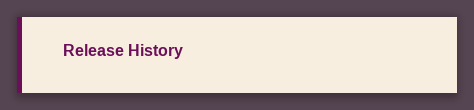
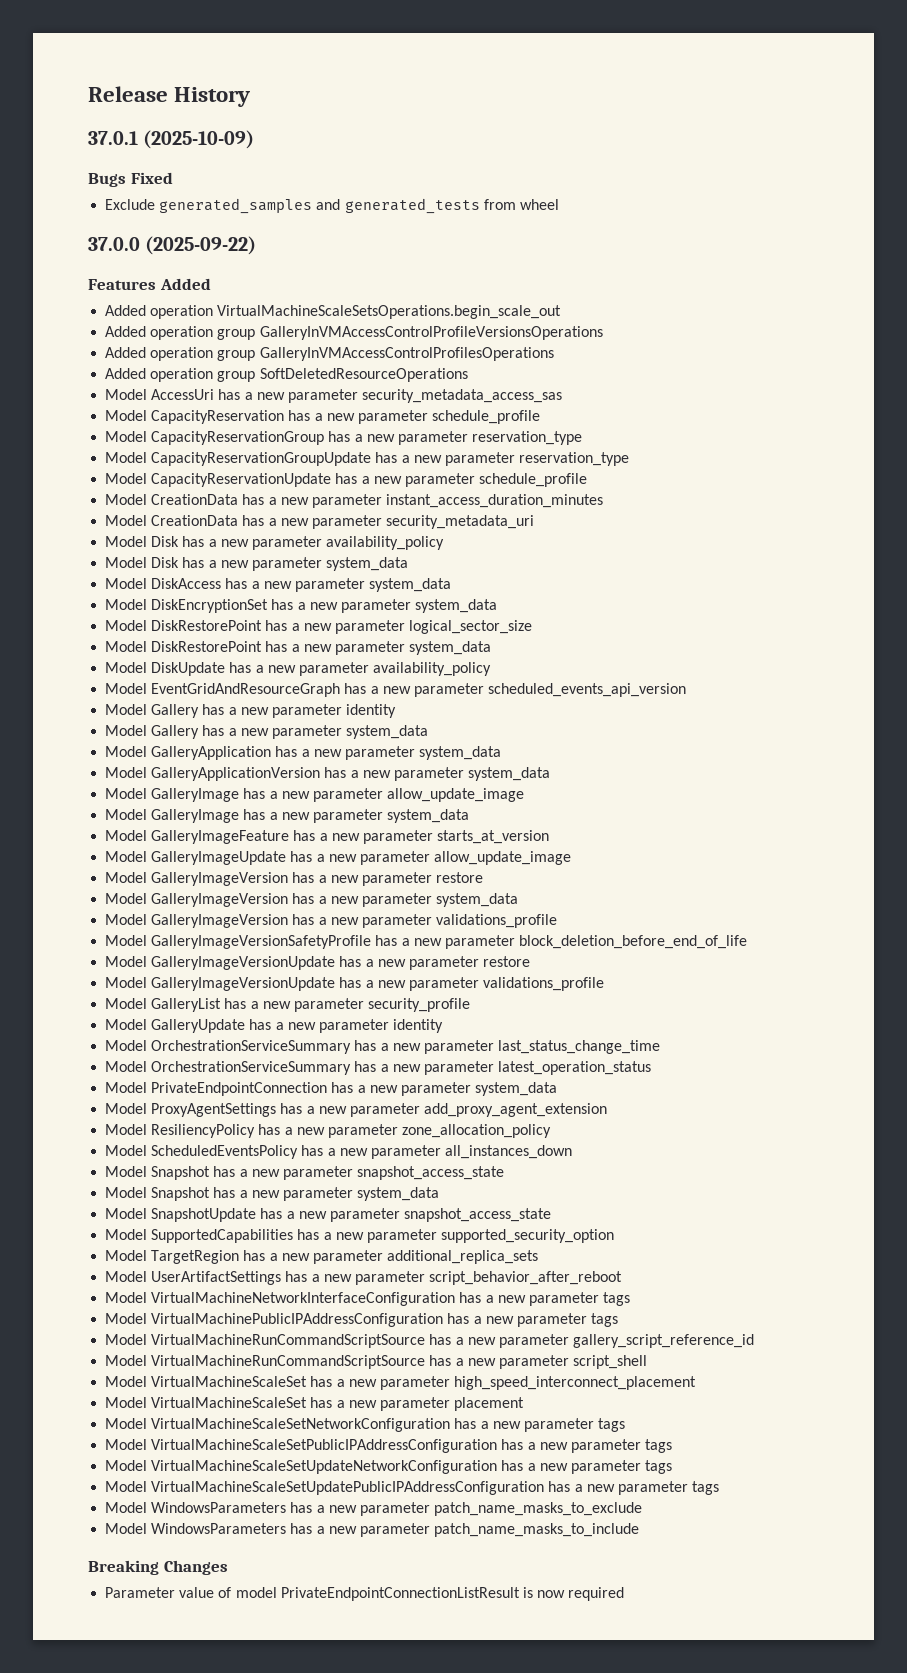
(184, 51) none -> [88,130,255,149] [88,172,173,187] [105,198,559,214] [88,236,257,255] [88,278,211,290] [105,305,562,319] [105,326,603,340] [105,347,554,361] [105,368,468,382] [105,389,563,403] [105,410,541,424] [105,431,583,445] [105,452,630,466] [105,473,588,487] [105,494,604,508] [105,515,535,529] [105,536,445,550] [105,557,409,571] [105,578,452,592] [105,599,498,613] [105,620,533,634] [105,641,492,655] [105,662,492,676] [105,683,687,697] [105,704,397,718] [105,725,429,739] [105,746,502,760] [105,767,551,781] [105,788,525,802] [105,809,470,823] [105,830,550,844] [105,851,572,865] [105,872,484,886] [105,893,519,907] [105,914,558,928] [105,935,748,949] [105,956,531,970] [105,977,605,991] [105,998,471,1012] [105,1019,444,1033] [105,1040,661,1054] [105,1061,652,1075] [105,1082,558,1096] [105,1103,608,1117] [105,1124,552,1138] [105,1145,573,1159] [105,1166,505,1180] [105,1187,440,1201] [105,1208,552,1222] [105,1229,615,1243] [105,1250,539,1264] [105,1271,623,1285] [105,1292,631,1306] [105,1313,619,1327] [105,1334,755,1348] [105,1355,648,1369] [105,1376,697,1390] [105,1397,525,1411] [105,1418,626,1432] [105,1439,673,1453] [105,1460,673,1474] [105,1481,720,1495] [105,1502,643,1516] [105,1523,640,1537] [88,1560,228,1575] [105,1587,625,1601] // 37.0.1 (2025-10-09) // Bugs Fixed // Exclude generated_samples and generated_tests from wheel // 37.0.0 (2025-09-22) // Features Added // Added operation VirtualMachineScaleSetsOperations.begin_scale_out // Added operation group GalleryInVMAccessControlProfileVersionsOperations // Added operation group GalleryInVMAccessControlProfilesOperations // Added operation group SoftDeletedResourceOperations // Model AccessUri has a new parameter security_metadata_access_sas // Model CapacityReservation has a new parameter schedule_profile // Model CapacityReservationGroup has a new parameter reservation_type // Model CapacityReservationGroupUpdate has a new parameter reservation_type // Model CapacityReservationUpdate has a new parameter schedule_profile // Model CreationData has a new parameter instant_access_duration_minutes // Model CreationData has a new parameter security_metadata_uri // Model Disk has a new parameter availability_policy // Model Disk has a new parameter system_data // Model DiskAccess has a new parameter system_data // Model DiskEncryptionSet has a new parameter system_data // Model DiskRestorePoint has a new parameter logical_sector_size // Model DiskRestorePoint has a new parameter system_data // Model DiskUpdate has a new parameter availability_policy // Model EventGridAndResourceGraph has a new parameter scheduled_events_api_version // Model Gallery has a new parameter identity // Model Gallery has a new parameter system_data // Model GalleryApplication has a new parameter system_data // Model GalleryApplicationVersion has a new parameter system_data // Model GalleryImage has a new parameter allow_update_image // Model GalleryImage has a new parameter system_data // Model GalleryImageFeature has a new parameter starts_at_version // Model GalleryImageUpdate has a new parameter allow_update_image // Model GalleryImageVersion has a new parameter restore // Model GalleryImageVersion has a new parameter system_data // Model GalleryImageVersion has a new parameter validations_profile // Model GalleryImageVersionSafetyProfile has a new parameter block_deletion_before_end_of_life // Model GalleryImageVersionUpdate has a new parameter restore // Model GalleryImageVersionUpdate has a new parameter validations_profile // Model GalleryList has a new parameter security_profile // Model GalleryUpdate has a new parameter identity // Model OrchestrationServiceSummary has a new parameter last_status_change_time // Model OrchestrationServiceSummary has a new parameter latest_operation_status // Model PrivateEndpointConnection has a new parameter system_data // Model ProxyAgentSettings has a new parameter add_proxy_agent_extension // Model ResiliencyPolicy has a new parameter zone_allocation_policy // Model ScheduledEventsPolicy has a new parameter all_instances_down // Model Snapshot has a new parameter snapshot_access_state // Model Snapshot has a new parameter system_data // Model SnapshotUpdate has a new parameter snapshot_access_state // Model SupportedCapabilities has a new parameter supported_security_option // Model TargetRegion has a new parameter additional_replica_sets // Model UserArtifactSettings has a new parameter script_behavior_after_reboot // Model VirtualMachineNetworkInterfaceConfiguration has a new parameter tags // Model VirtualMachinePublicIPAddressConfiguration has a new parameter tags // Model VirtualMachineRunCommandScriptSource has a new parameter gallery_script_reference_id // Model VirtualMachineRunCommandScriptSource has a new parameter script_shell // Model VirtualMachineScaleSet has a new parameter high_speed_interconnect_placement // Model VirtualMachineScaleSet has a new parameter placement // Model VirtualMachineScaleSetNetworkConfiguration has a new parameter tags // Model VirtualMachineScaleSetPublicIPAddressConfiguration has a new parameter tags // Model VirtualMachineScaleSetUpdateNetworkConfiguration has a new parameter tags // Model VirtualMachineScaleSetUpdatePublicIPAddressConfiguration has a new parameter tags // Model WindowsParameters has a new parameter patch_name_masks_to_exclude // Model WindowsParameters has a new parameter patch_name_masks_to_include // Breaking Changes // Parameter value of model PrivateEndpointConnectionListResult is now required

